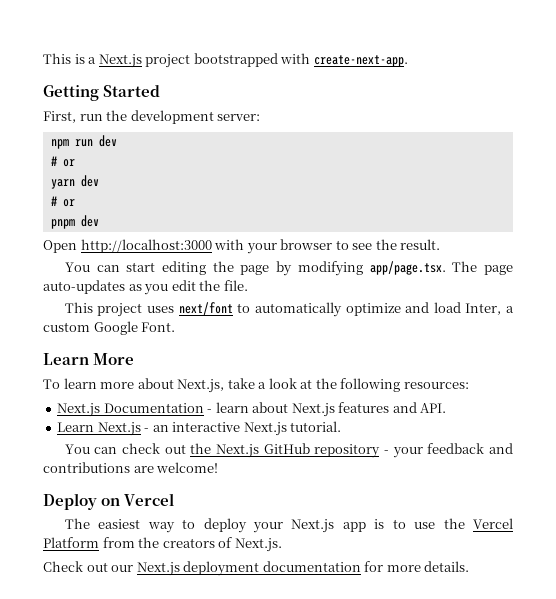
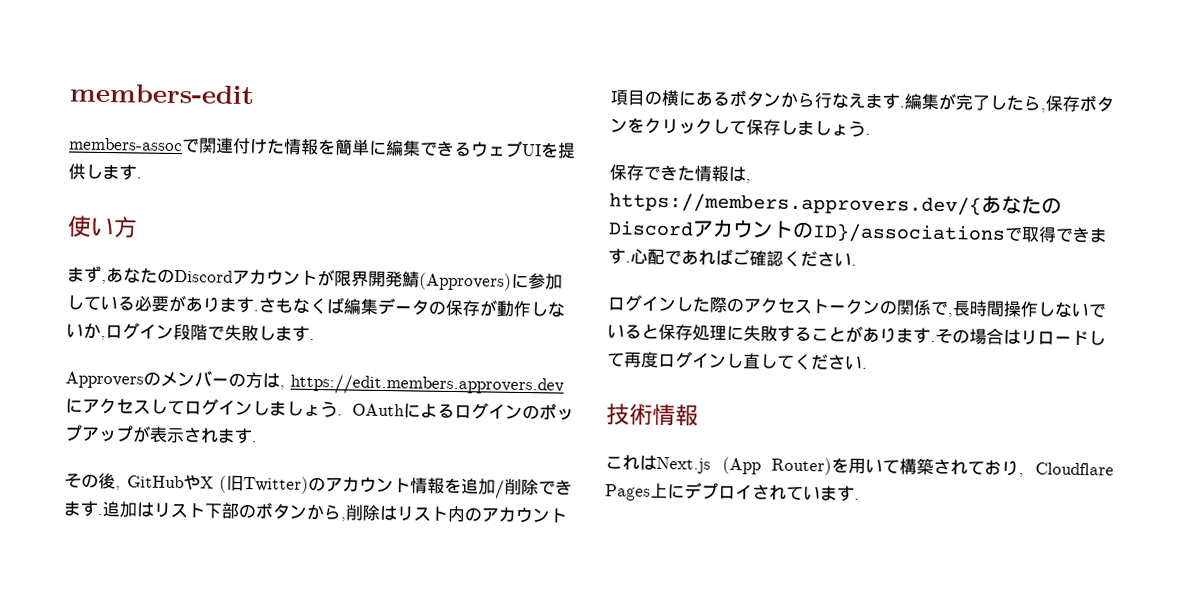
[43,53,408,68] [43,85,161,101] [43,110,261,124] [50,135,117,149] [50,156,75,167] [50,175,99,189] [50,196,75,207] [50,215,99,229] [43,239,441,254] [64,261,513,276] [43,280,248,295] [64,302,514,317] [43,321,176,335] [43,353,135,365] [43,378,469,393] [57,402,447,417] [57,421,342,436] [64,443,513,458] [43,462,219,473] [43,493,175,510] [64,518,514,533] [43,537,282,552] [43,561,470,576] This is a Next.js project bootstrapped with create-next-app. // Getting Started // First, run the development server: // npm run dev // # or // yarn dev // # or // pnpm dev // Open http://localhost:3000 with your browser to see the result. // You can start editing the page by modifying app/page.tsx. The page auto-updates as you edit the file. // This project uses next/font to automatically optimize and load Inter, a custom Google Font. // Learn More // To learn more about Next.js, take a look at the following resources: // Next.js Documentation - learn about Next.js features and API. // Learn Next.js - an interactive Next.js tutorial. // You can check out the Next.js GitHub repository - your feedback and contributions are welcome! // Deploy on Vercel // The easiest way to deploy your Next.js app is to use the Vercel Platform from the creators of Next.js. // Check out our Next.js deployment documentation for more details. -> [69,83,254,105] [69,137,576,159] [68,163,142,181] [67,215,138,239] [67,265,563,291] [66,294,565,318] [66,322,315,342] [65,370,564,397] [65,397,574,421] [64,424,257,445] [64,472,573,499] [63,500,567,524] [610,89,1114,113] [610,117,871,137] [609,164,751,184] [609,192,1062,216] [608,219,1108,244] [608,248,857,267] [607,294,1106,318] [607,323,1106,346] [607,351,868,371] [606,403,699,427] [605,454,1114,478] [605,482,860,502] members-edit // members-assocで関連付けた情報を簡単に編集できるウェブUIを提供します. // 使い方 // まず,あなたのDiscordアカウントが限界開発鯖(Approvers)に参加している必要があります.さもなくば編集データの保存が動作しないか,ログイン段階で失敗します. // Approversのメンバーの方は, https://edit.members.approvers.devにアクセスしてログインしましょう. OAuthによるログインのポップアップが表示されます. // その後, GitHubやX (旧Twitter)のアカウント情報を追加/削除できます.追加はリスト下部のボタンから,削除はリスト内のアカウント項目の横にあるボタンから行なえます.編集が完了したら,保存ボタンをクリックして保存しましょう. // 保存できた情報は, https://members.approvers.dev/{あなたのDiscordアカウントのID}/associationsで取得できます.心配であればご確認ください. // ログインした際のアクセストークンの関係で,長時間操作しないでいると保存処理に失敗することがあります.その場合はリロードして再度ログインし直してください. // 技術情報 // これはNext.js (App Router)を用いて構築されており, Cloudflare Pages上にデプロイされています.

